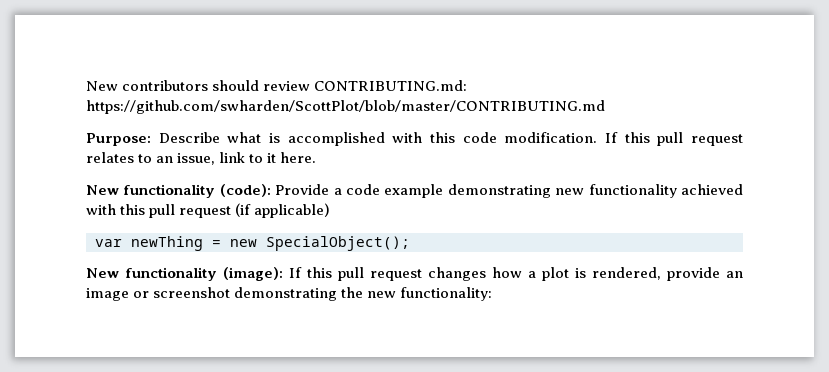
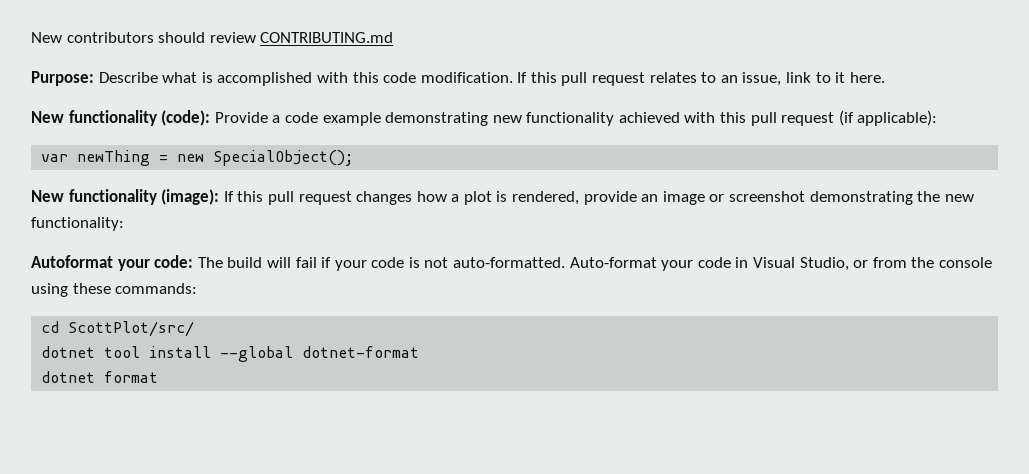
[314,80,468,91] [86,100,605,114] CONTRIBUTING.md: https://github.com/swharden/ScottPlot/blob/master/CONTRIBUTING.md -> [260,32,394,43] CONTRIBUTING.md
[254,203,331,218] applicable) -> [857,110,938,126] applicable):
(493, 294) none -> [31,255,992,271] [31,283,198,297] [41,321,195,337] [41,346,420,362] [41,371,159,383] // Autoformat your code: The build will fail if your code is not auto-formatted. Auto-format your code in Visual Studio, or from the console using these commands: // cd ScottPlot/src/ // dotnet tool install --global dotnet-format // dotnet format

